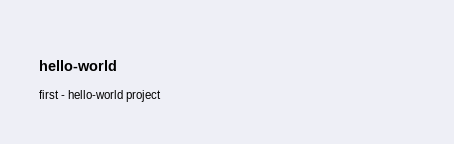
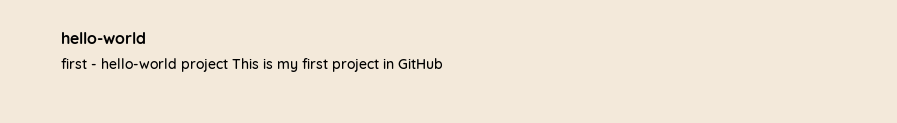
(162, 96) none -> [232,58,443,72] This is my first project in GitHub

